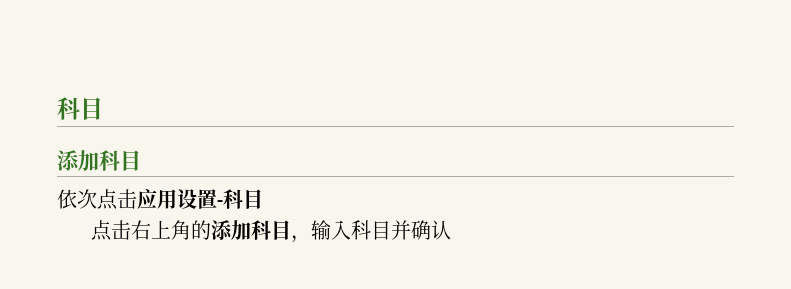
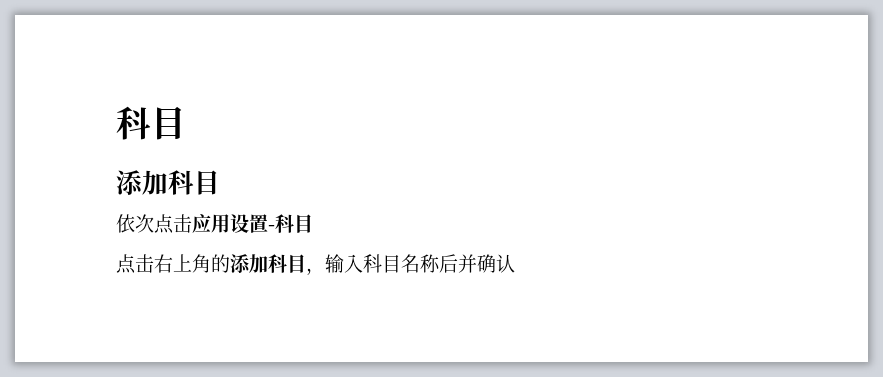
(392, 230) none -> [401,254,458,273] 名称后

